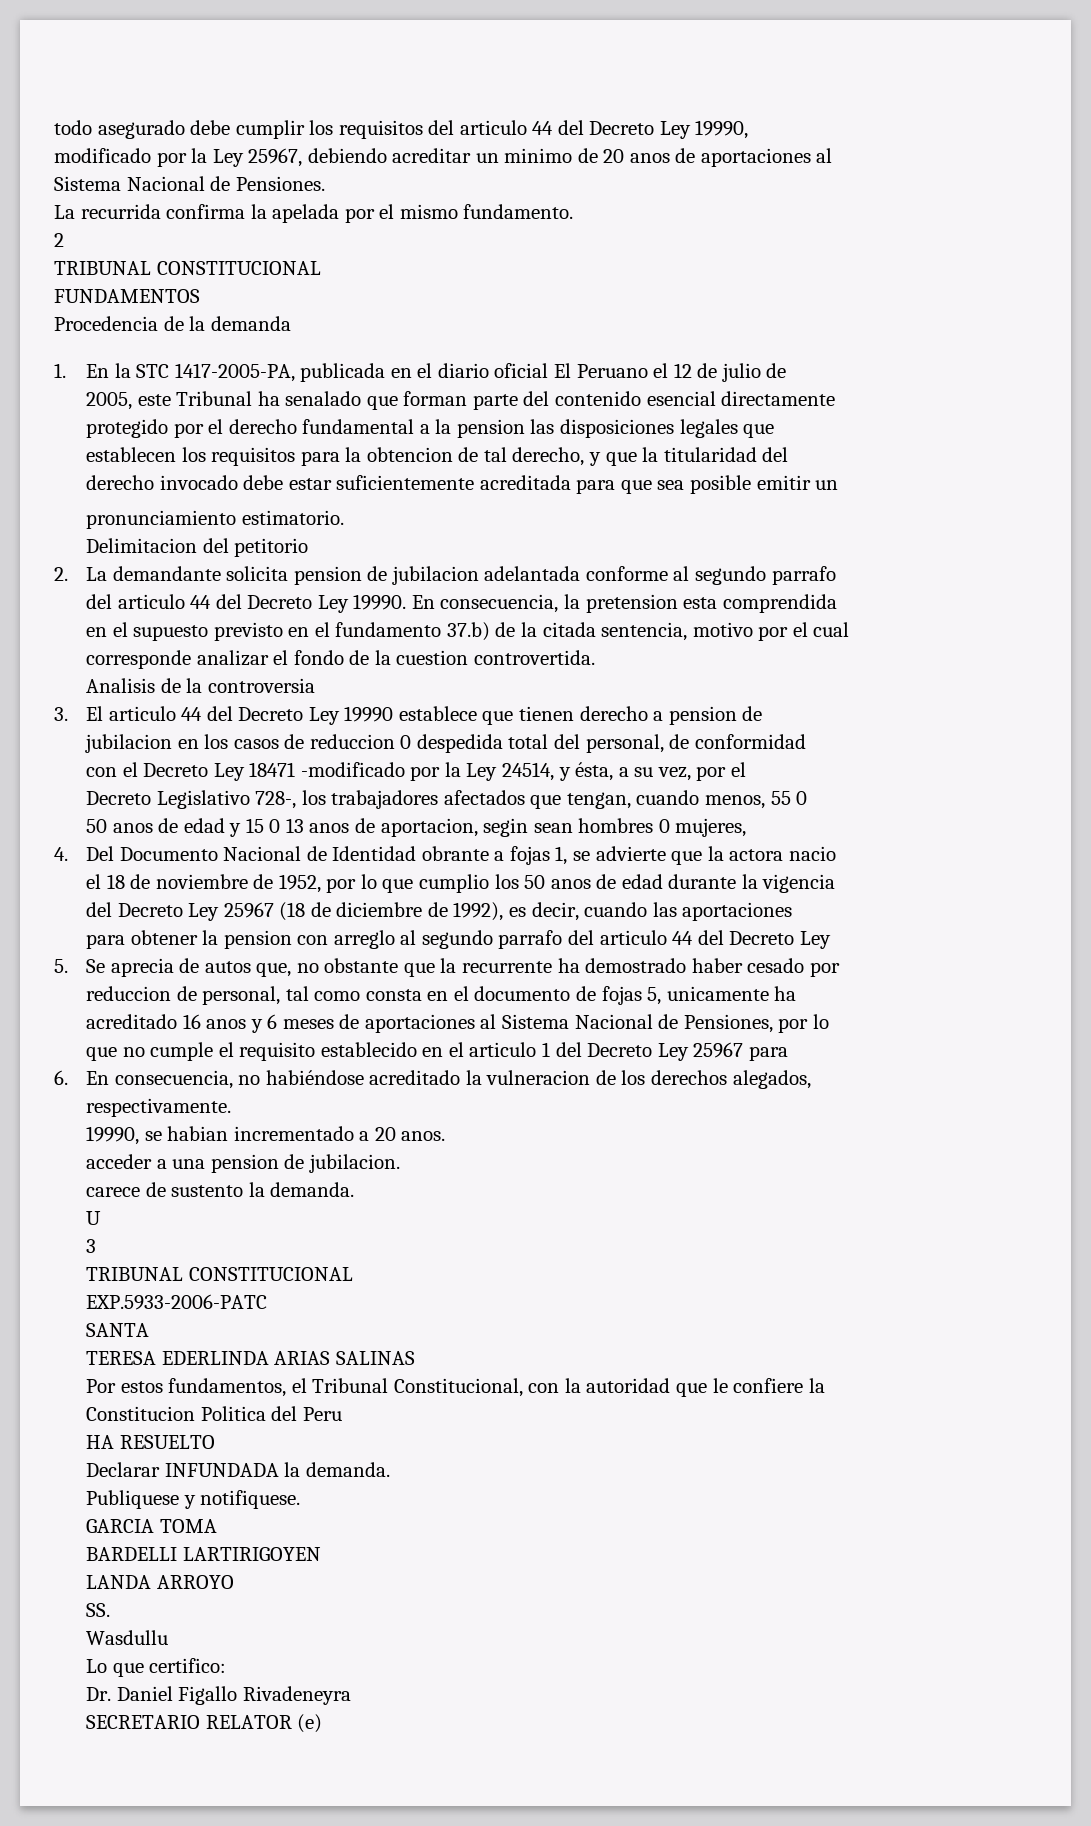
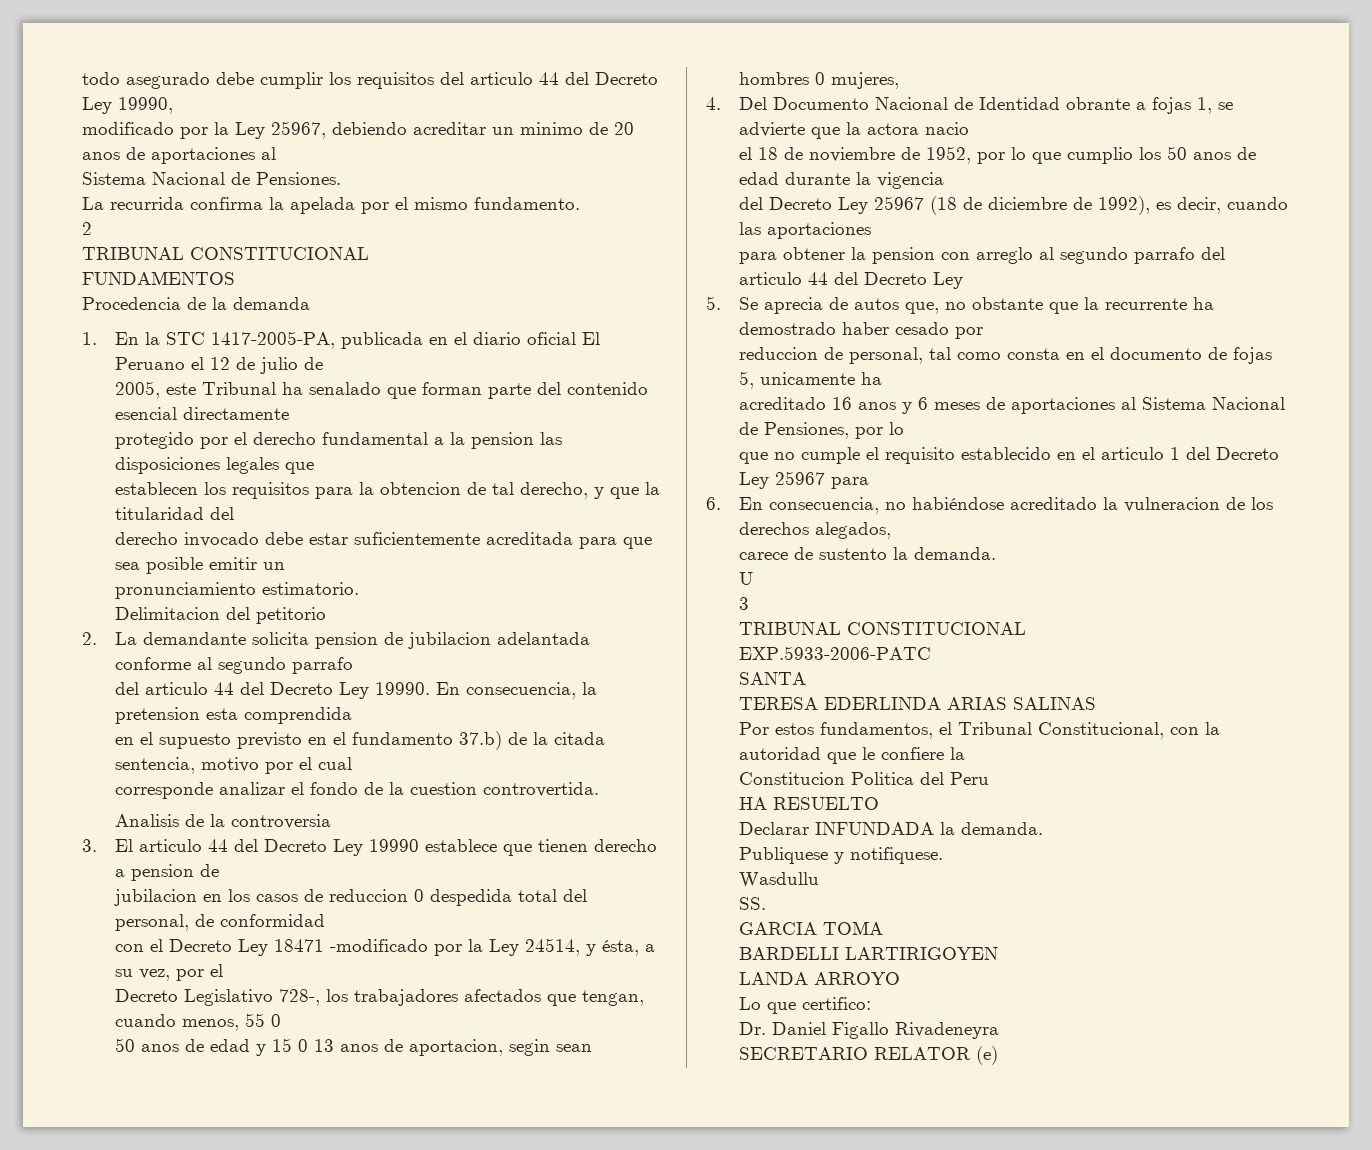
[86,1098,232,1117] [86,1126,446,1145] [86,1154,400,1173] // respectivamente. // 19990, se habian incrementado a 20 anos. // acceder a una pension de jubilacion. -> (892, 530) none
(301, 1499) none -> [739,872,820,888] [739,897,767,910] // Wasdullu // SS.
[86,1603,111,1617] [86,1630,169,1645] // SS. // Wasdullu -> (901, 978) none

